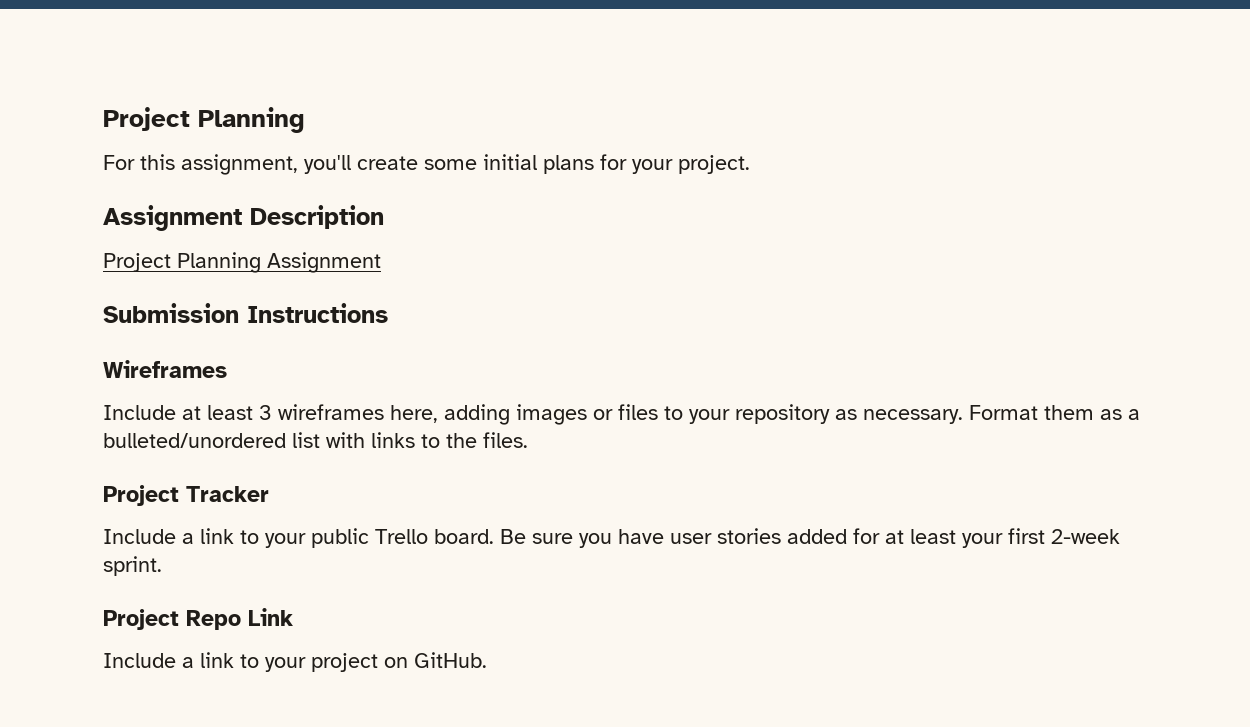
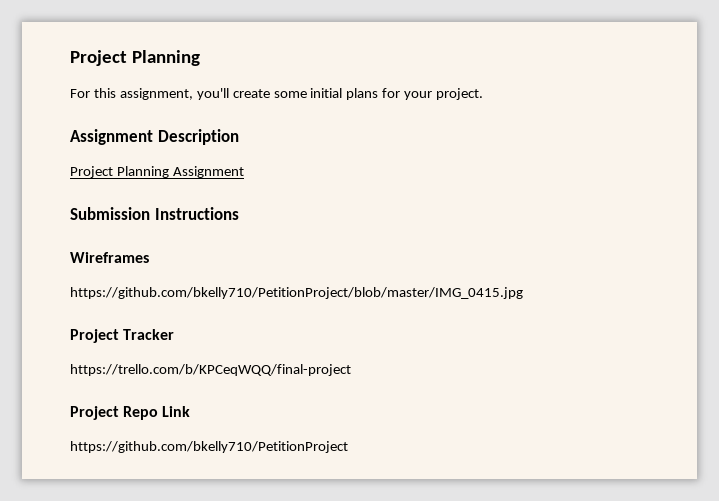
[103,404,1140,425] [103,432,528,448] [103,485,269,506] [103,528,1120,548] [103,556,162,576] [103,608,293,630] [103,652,487,672] Include at least 3 wireframes here, adding images or files to your repository as necessary. Format them as a bulleted/unordered list with links to the files. // Project Tracker // Include a link to your public Trello board. Be sure you have user stories added for at least your first 2-week sprint. // Project Repo Link // Include a link to your project on GitHub. -> [70,287,523,299] [70,329,175,343] [70,364,351,376] [70,406,191,420] [70,441,348,453] https://github.com/bkelly710/PetitionProject/blob/master/IMG_0415.jpg // Project Tracker // https://trello.com/b/KPCeqWQQ/final-project // Project Repo Link // https://github.com/bkelly710/PetitionProject

